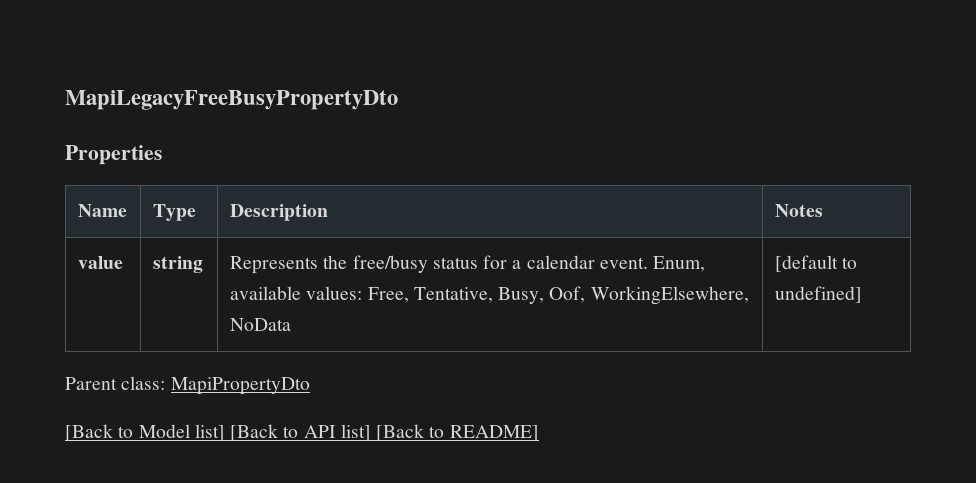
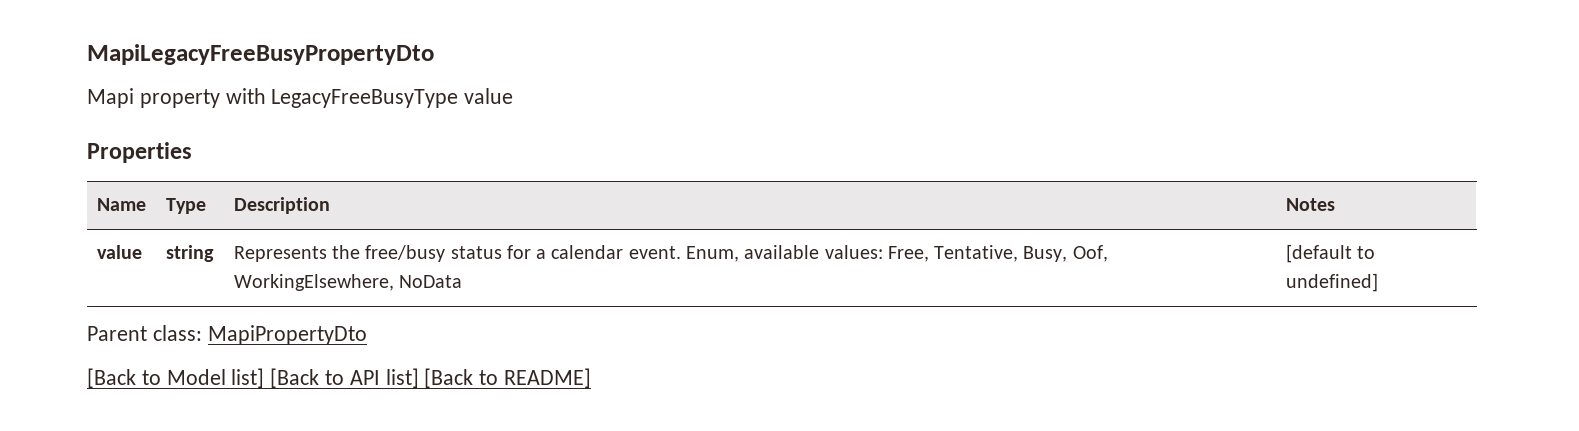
(398, 100) none -> [87,88,514,108] // Mapi property with LegacyFreeBusyType value

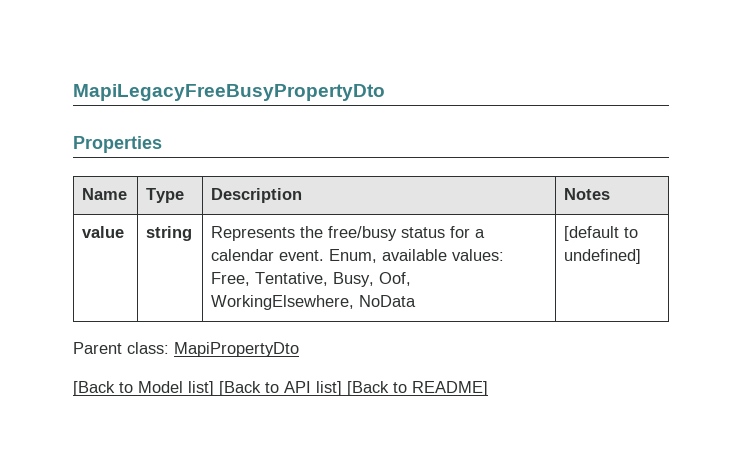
[87,88,514,108] // Mapi property with LegacyFreeBusyType value -> (385, 92) none

